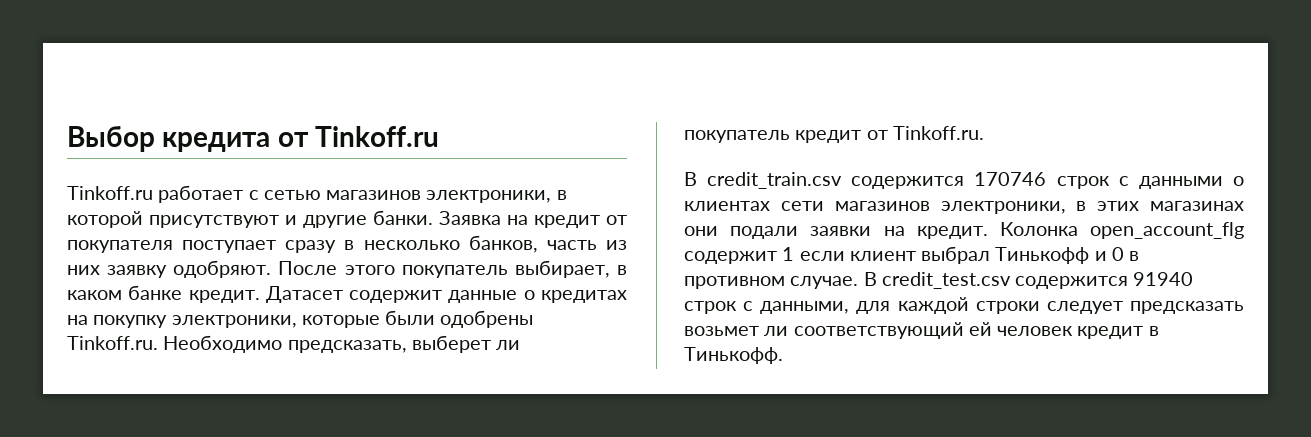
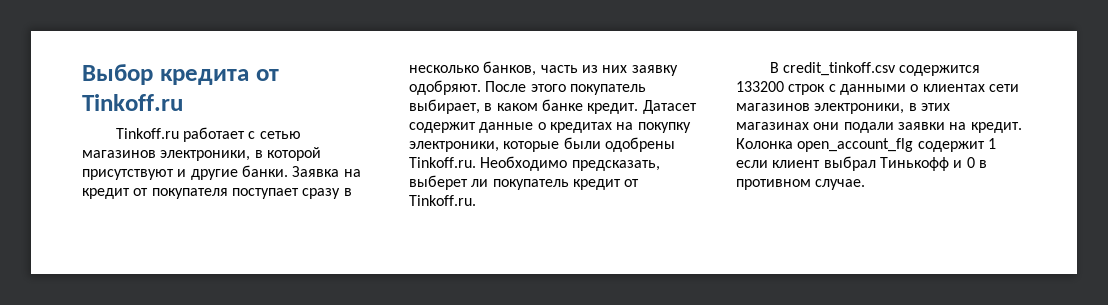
[707,172,1047,189] credit_train.csv содержится 170746 -> [783,62,981,76] [736,81,784,92] credit_tinkoff.csv содержится 133200
[863,272,1194,289] [684,297,1244,314] [684,322,1159,339] [684,347,783,364] В credit_test.csv содержится 91940 строк с данными, для каждой строки следует предсказать возьмет ли соответствующий ей человек кредит в Тинькофф. -> (866, 184) none

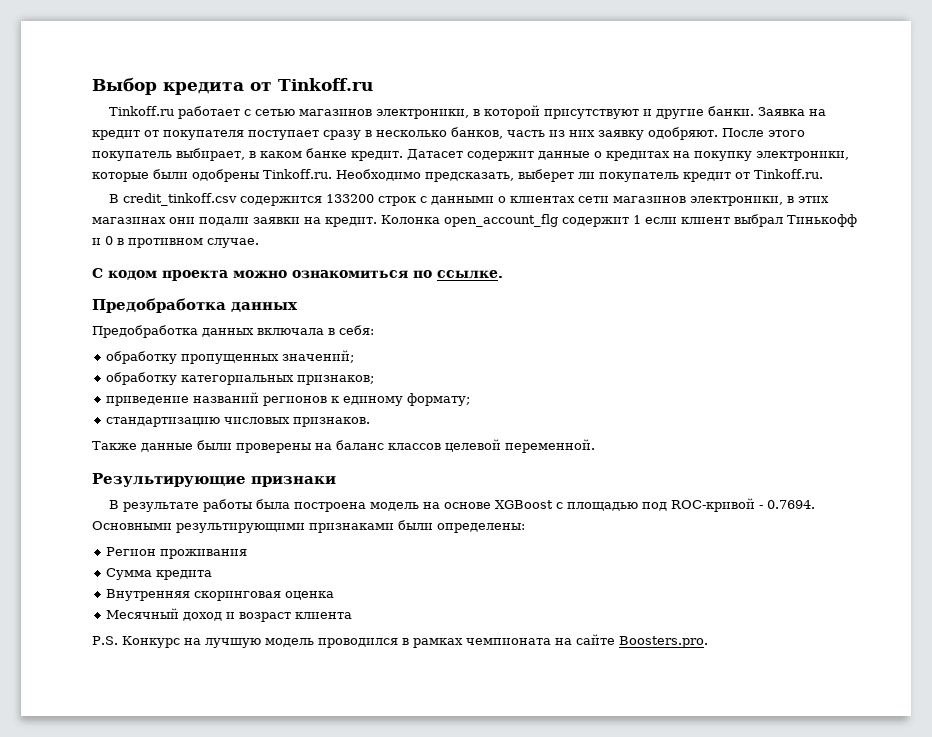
(866, 184) none -> [92,268,503,281] [92,298,298,313] [92,325,374,338] [106,350,355,364] [106,372,375,385] [106,392,471,406] [106,417,371,427] [92,439,595,453] [92,473,336,487] [109,498,816,512] [92,520,525,533] [106,547,248,559] [106,568,213,580] [106,589,335,601] [106,608,353,622] [92,634,708,648] // С кодом проекта можно ознакомиться по ссылке. // Предобработка данных // Предобработка данных включала в себя: // обработку пропущенных значений; // обработку категориальных признаков; // приведение названий регионов к единому формату; // стандартизацию числовых признаков. // Также данные были проверены на баланс классов целевой переменной. // Результирующие признаки // В результате работы была построена модель на основе XGBoost с площадью под ROC-кривой - 0.7694. Основными результирующими признаками были определены: // Регион проживания // Сумма кредита // Внутренняя скоринговая оценка // Месячный доход и возраст клиента // P.S. Конкурс на лучшую модель проводился в рамках чемпионата на сайте Boosters.pro.

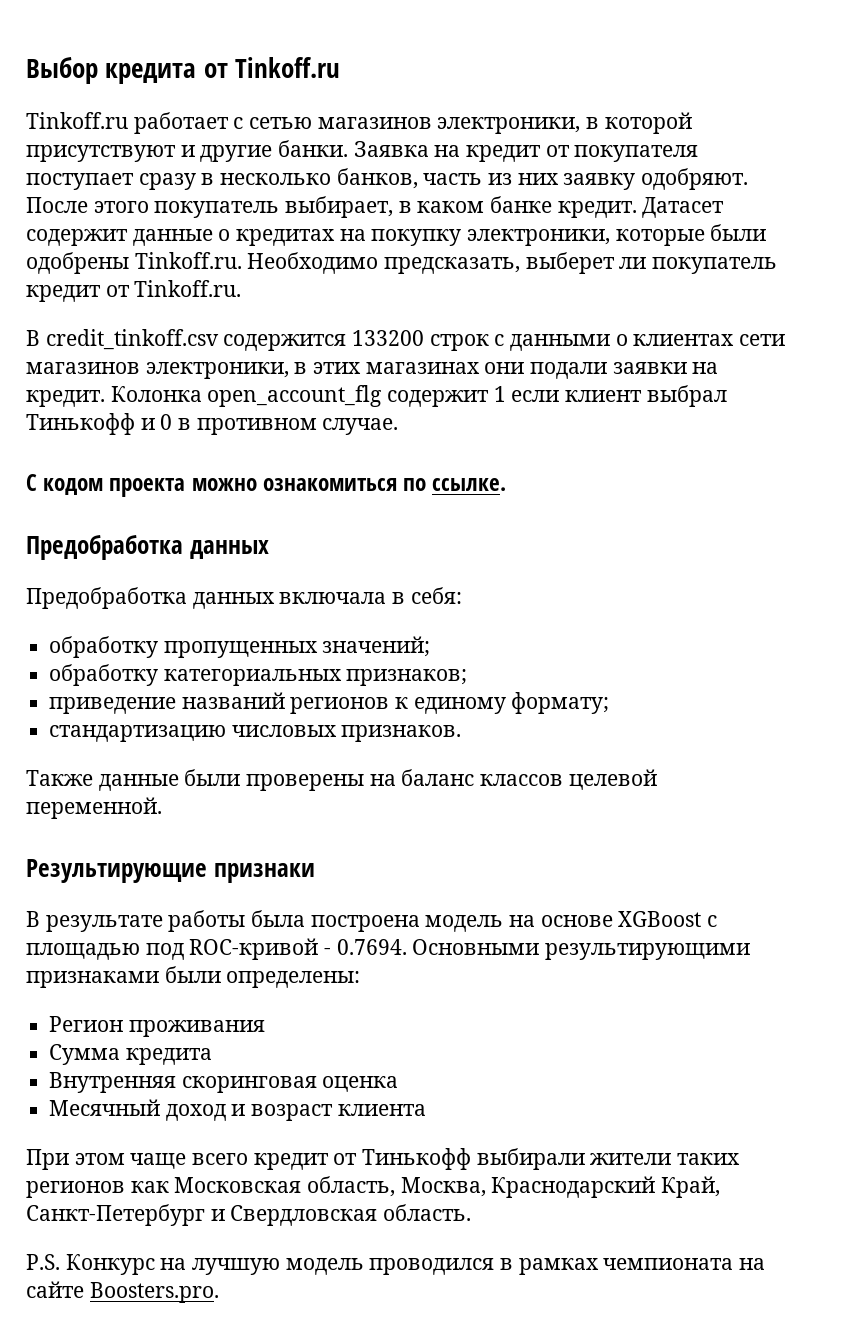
(353, 615) none -> [26,1148,741,1170] [26,1176,721,1198] [26,1204,472,1226] // При этом чаще всего кредит от Тинькофф выбирали жители таких регионов как Московская область, Москва, Краснодарский Край, Санкт-Петербург и Свердловская область.

